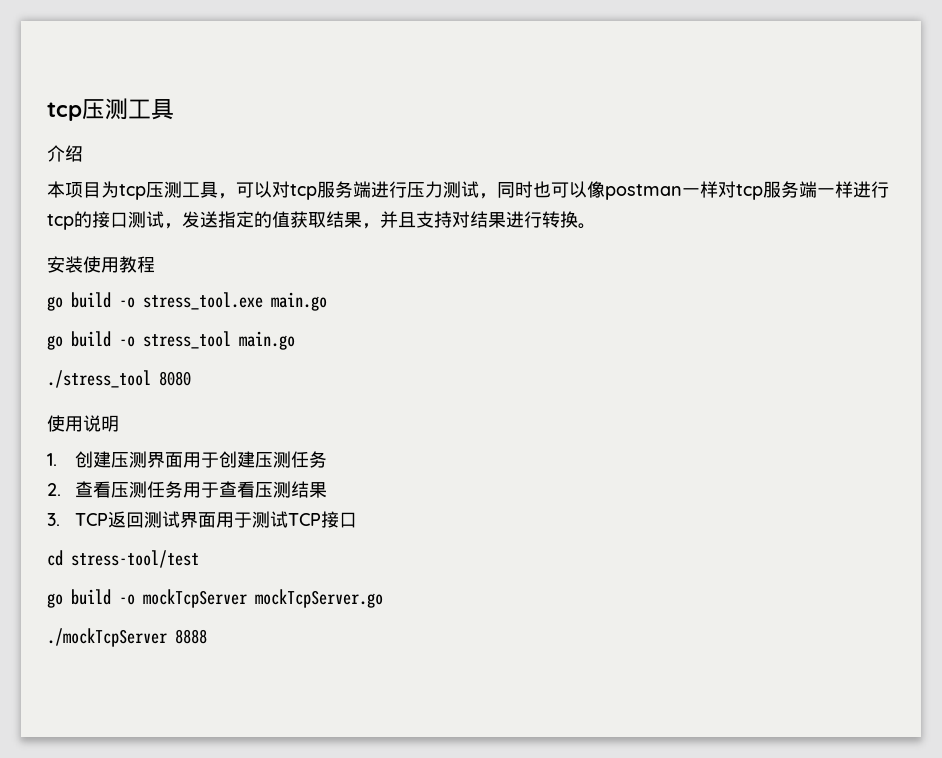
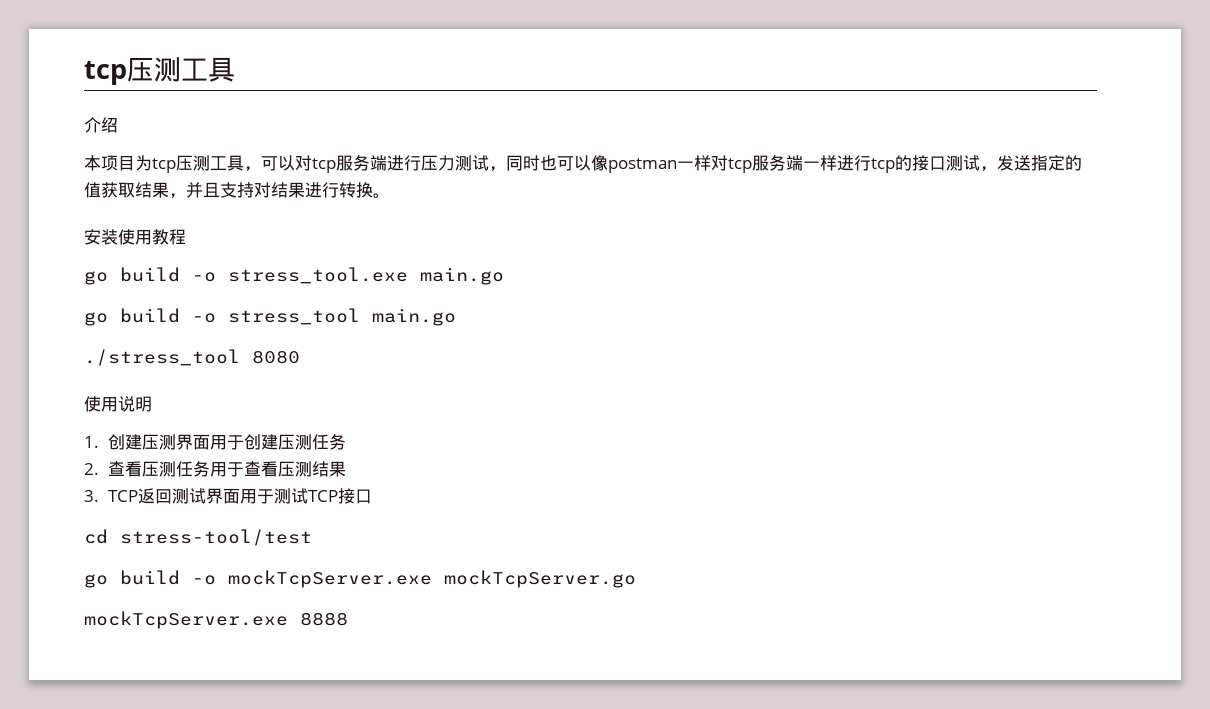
[143,589,247,608] mockTcpServer -> [228,570,432,588] mockTcpServer.exe
[47,628,167,647] ./mockTcpServer -> [84,611,288,629] mockTcpServer.exe

